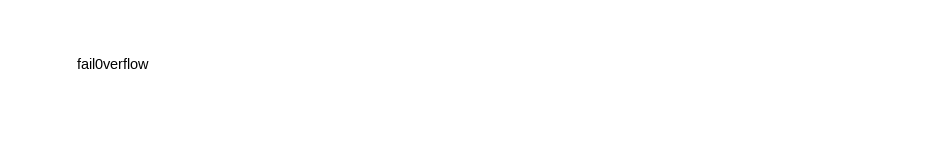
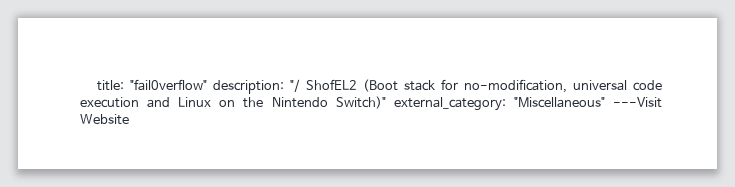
[77,58,149,69] fail0verflow -> [96,79,662,94] [80,96,662,111] [80,114,129,125] title: "fail0verflow" description: "/ ShofEL2 (Boot stack for no-modification, universal code execution and Linux on the Nintendo Switch)" external_category: "Miscellaneous" ---Visit Website

